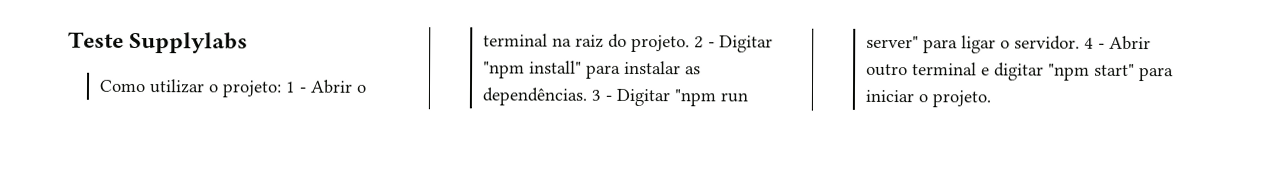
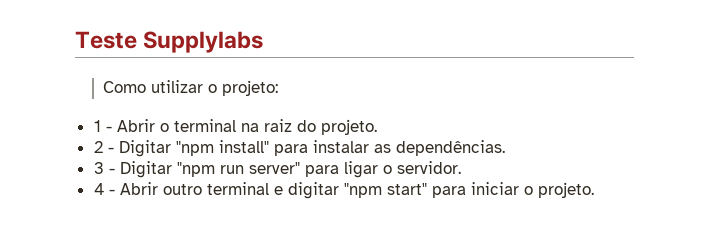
(282, 89) none -> (279, 88) //
(690, 43) none -> (377, 127) //
(587, 96) none -> (505, 148) //
(1080, 42) none -> (461, 167) //

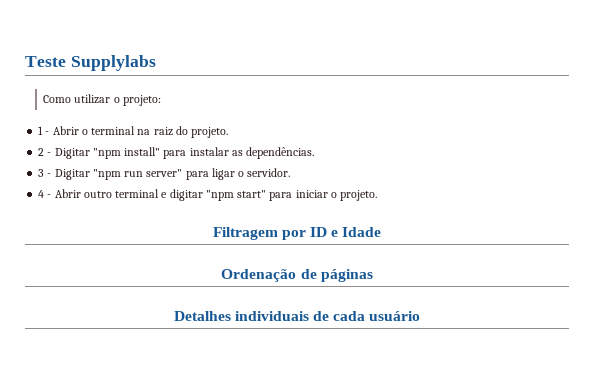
(594, 190) none -> [212,227,382,240] [221,269,373,282] [173,311,421,321] // Filtragem por ID e Idade // Ordenação de páginas // Detalhes individuais de cada usuário

